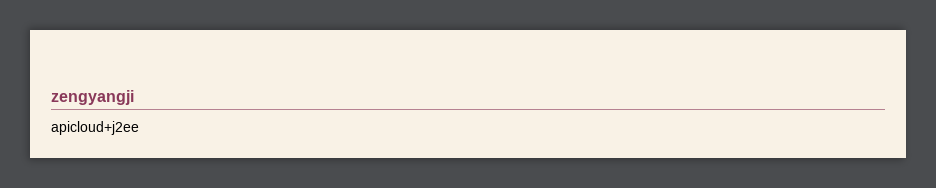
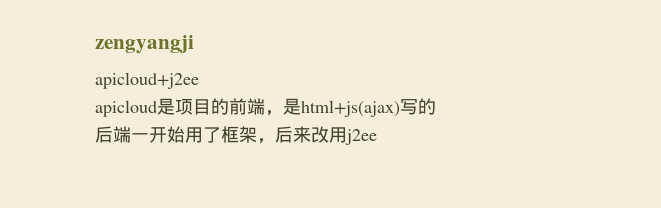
(139, 128) none -> [95,98,436,117] [95,126,377,145] // apicloud是项目的前端，是html+js(ajax)写的 // 后端一开始用了框架，后来改用j2ee

